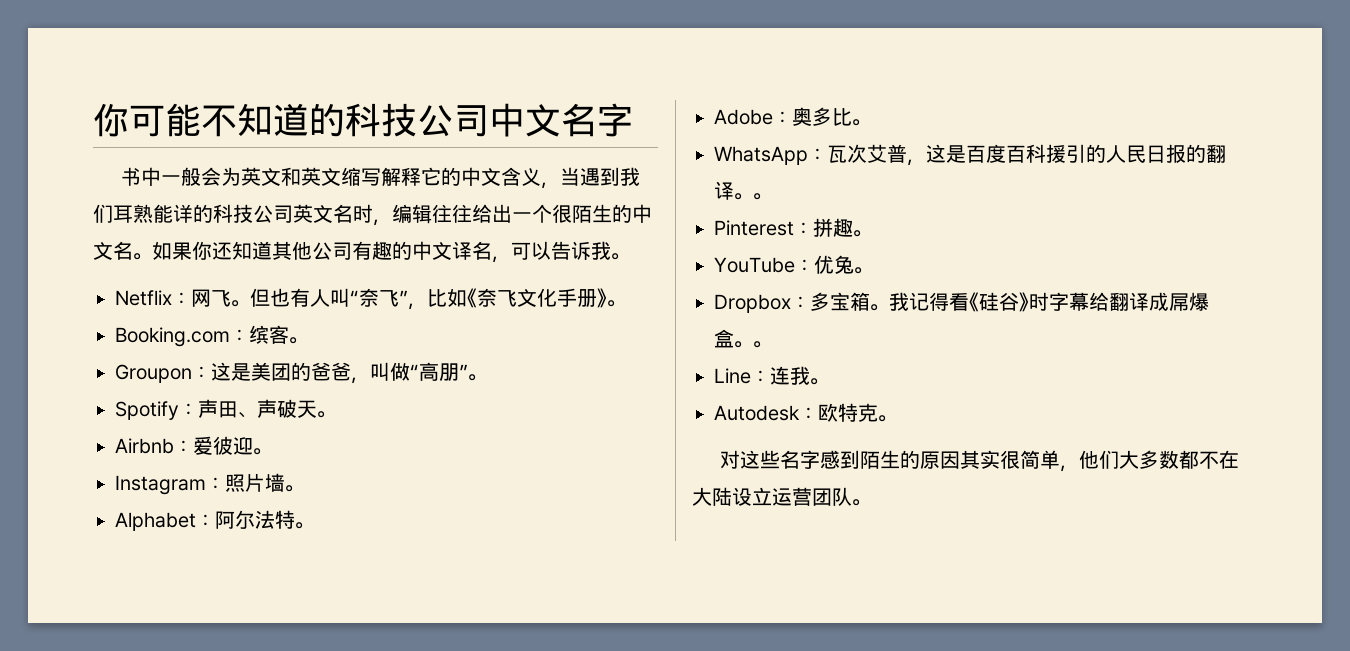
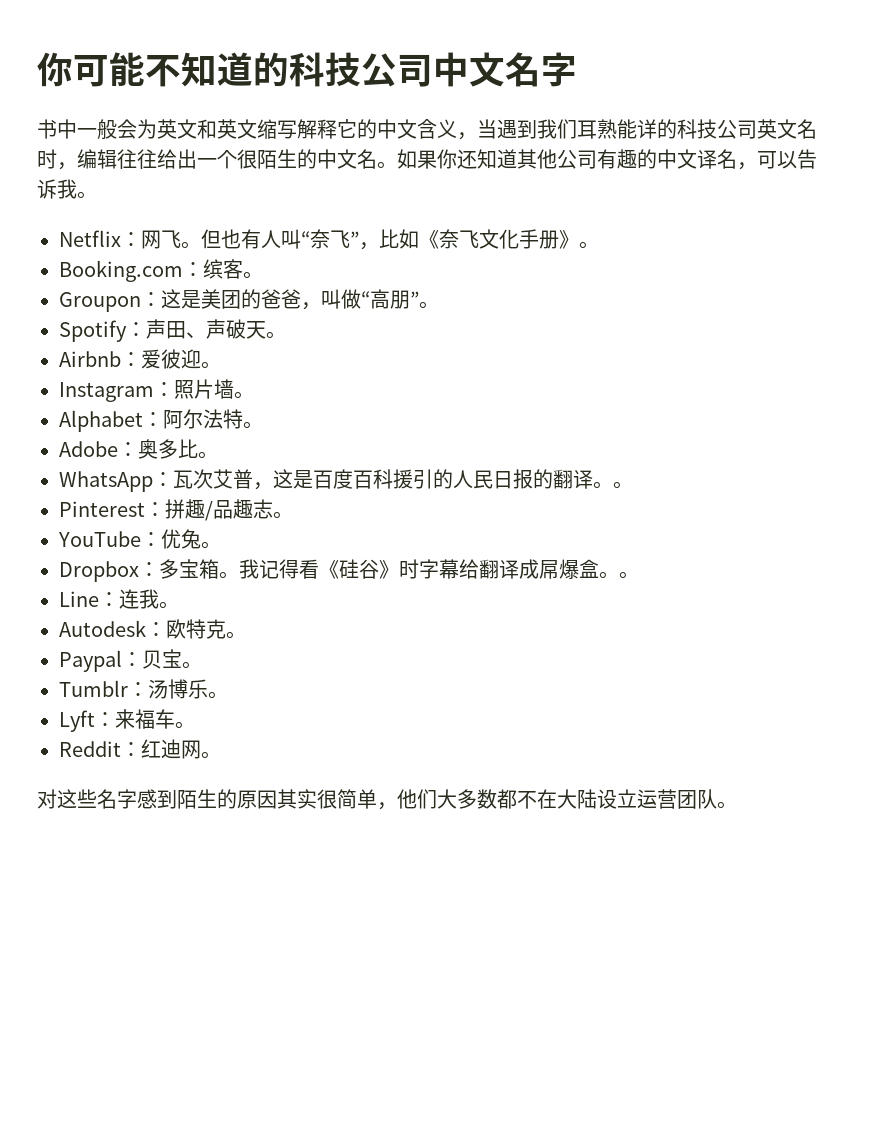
(853, 227) none -> [205,499,273,521] /品趣志
(897, 418) none -> [59,649,202,672] [59,679,228,699] [59,709,195,732] [59,739,221,759] // Paypal：贝宝。 // Tumblr：汤博乐。 // Lyft：来福车。 // Reddit：红迪网。

